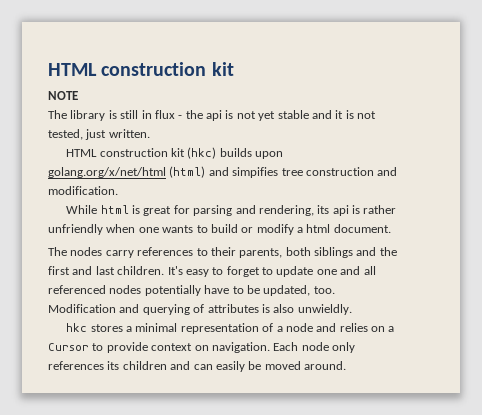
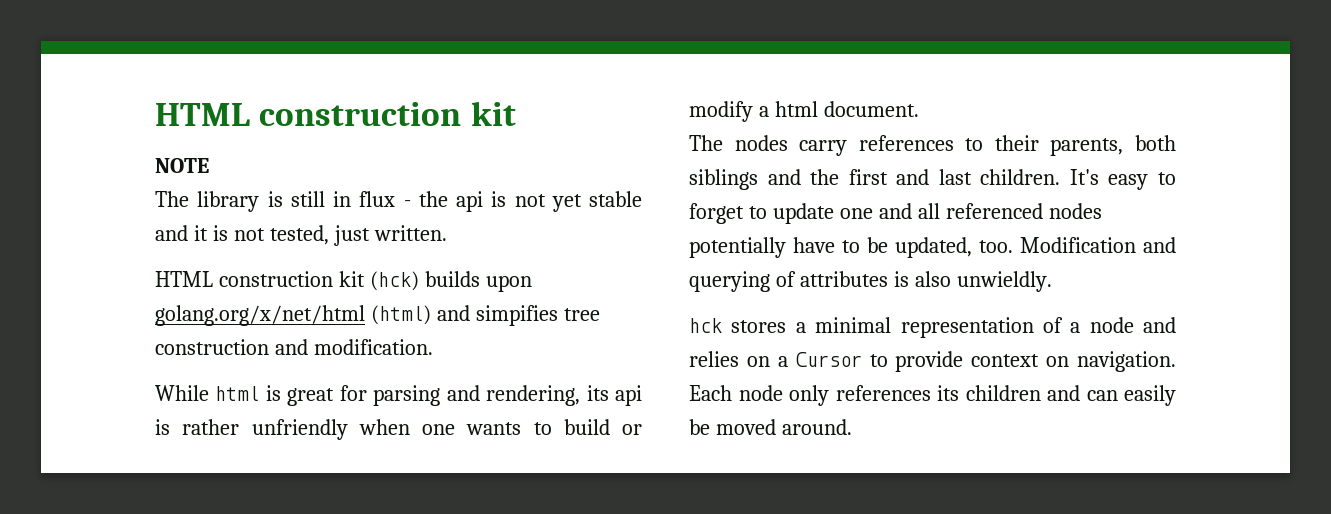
[187,147,217,159] (hkc) -> [369,271,419,291] (hck)
[66,323,88,332] hkc -> [689,318,722,333] hck

